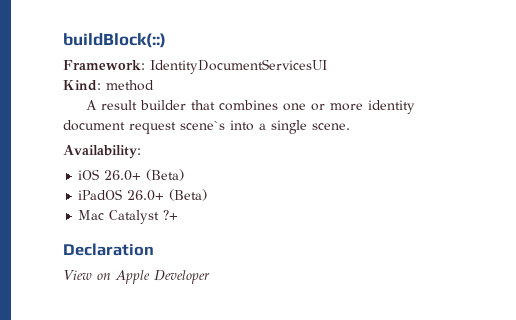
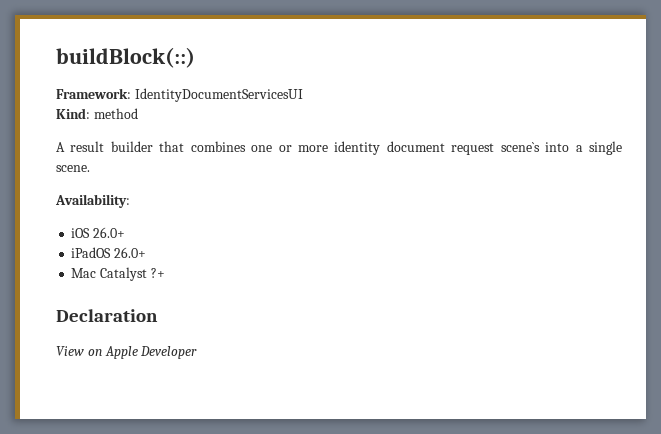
[146,169,185,181] (Beta) -> (126, 232) none
[169,189,208,201] (Beta) -> (147, 252) none

